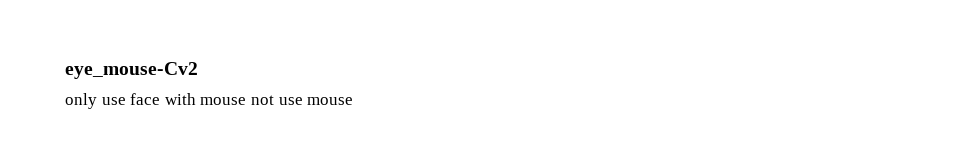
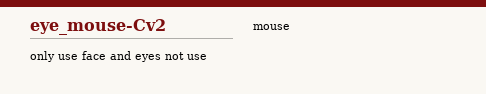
[164,93,247,105] with mouse -> [110,51,161,62] and eyes

